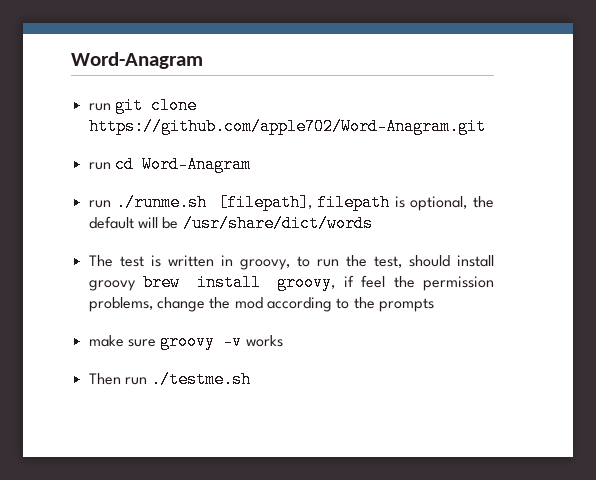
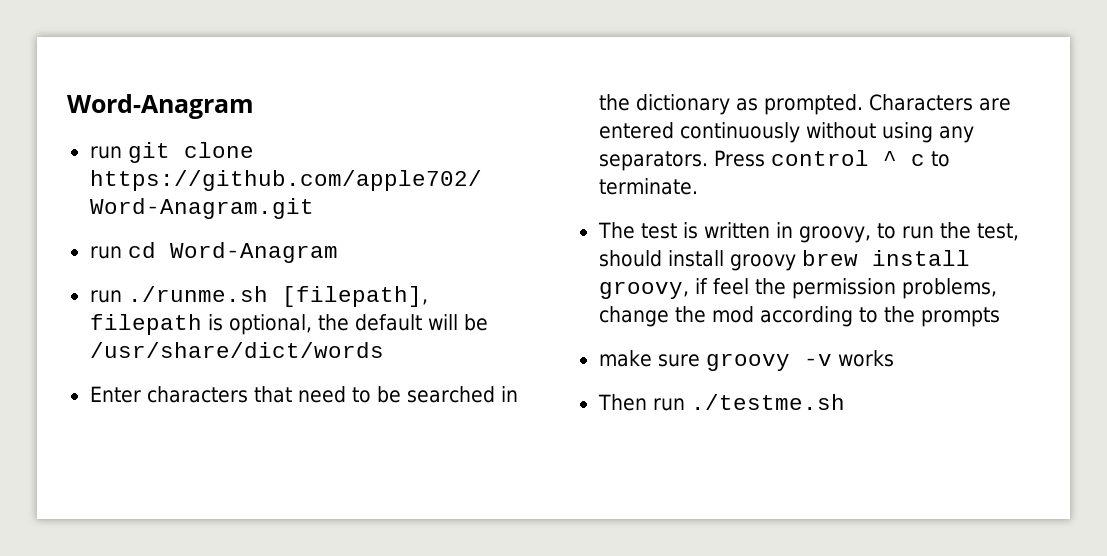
(373, 223) none -> [89,386,518,403] [598,94,1011,115] [598,122,974,143] [598,150,950,171] [598,178,698,195] // Enter characters that need to be searched in the dictionary as prompted. Characters are entered continuously without using any separators. Press control ^ c to terminate.

